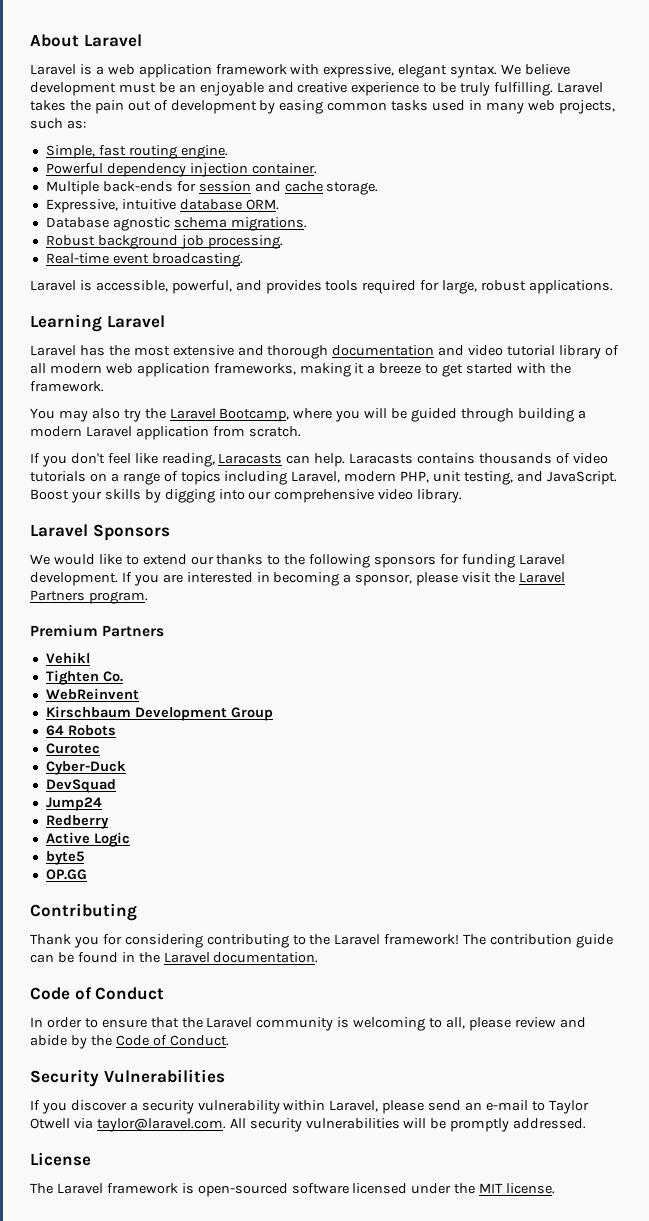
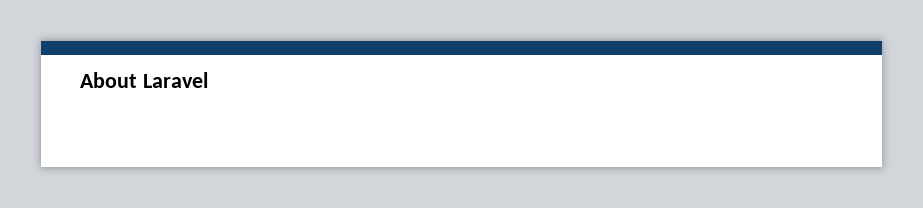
[30,64,571,78] [30,82,603,96] [30,100,615,114] [30,118,86,129] [45,145,228,159] [45,163,317,177] [45,181,379,195] [45,199,279,213] [45,217,307,231] [45,235,283,249] [45,253,243,267] [30,280,614,294] [30,314,165,332] [30,345,619,359] [30,363,571,377] [30,381,104,392] [30,408,586,422] [30,426,301,440] [30,453,608,467] [30,471,617,485] [30,489,463,503] [30,524,170,541] [30,554,565,568] [30,572,565,586] [30,590,148,604] [30,624,165,637] [45,652,90,664] [45,670,123,685] [45,688,139,700] [45,706,273,721] [45,725,116,736] [45,743,100,754] [45,761,126,775] [45,779,116,793] [45,797,102,811] [45,815,109,829] [45,832,130,847] [45,851,84,865] [45,869,87,880] [30,903,137,921] [30,934,614,948] [30,952,319,963] [30,987,165,1000] [30,1017,586,1031] [30,1035,229,1049] [30,1069,225,1087] [30,1100,589,1114] [30,1118,587,1132] [30,1152,91,1166] [30,1183,556,1197] // Laravel is a web application framework with expressive, elegant syntax. We believe development must be an enjoyable and creative experience to be truly fulfilling. Laravel takes the pain out of development by easing common tasks used in many web projects, such as: // Simple, fast routing engine. // Powerful dependency injection container. // Multiple back-ends for session and cache storage. // Expressive, intuitive database ORM. // Database agnostic schema migrations. // Robust background job processing. // Real-time event broadcasting. // Laravel is accessible, powerful, and provides tools required for large, robust applications. // Learning Laravel // Laravel has the most extensive and thorough documentation and video tutorial library of all modern web application frameworks, making it a breeze to get started with the framework. // You may also try the Laravel Bootcamp, where you will be guided through building a modern Laravel application from scratch. // If you don't feel like reading, Laracasts can help. Laracasts contains thousands of video tutorials on a range of topics including Laravel, modern PHP, unit testing, and JavaScript. Boost your skills by digging into our comprehensive video library. // Laravel Sponsors // We would like to extend our thanks to the following sponsors for funding Laravel development. If you are interested in becoming a sponsor, please visit the Laravel Partners program. // Premium Partners // Vehikl // Tighten Co. // WebReinvent // Kirschbaum Development Group // 64 Robots // Curotec // Cyber-Duck // DevSquad // Jump24 // Redberry // Active Logic // byte5 // OP.GG // Contributing // Thank you for considering contributing to the Laravel framework! The contribution guide can be found in the Laravel documentation. // Code of Conduct // In order to ensure that the Laravel community is welcoming to all, please review and abide by the Code of Conduct. // Security Vulnerabilities // If you discover a security vulnerability within Laravel, please send an e-mail to Taylor Otwell via taylor@laravel.com. All security vulnerabilities will be promptly addressed. // License // The Laravel framework is open-sourced software licensed under the MIT license. -> (208, 80) none

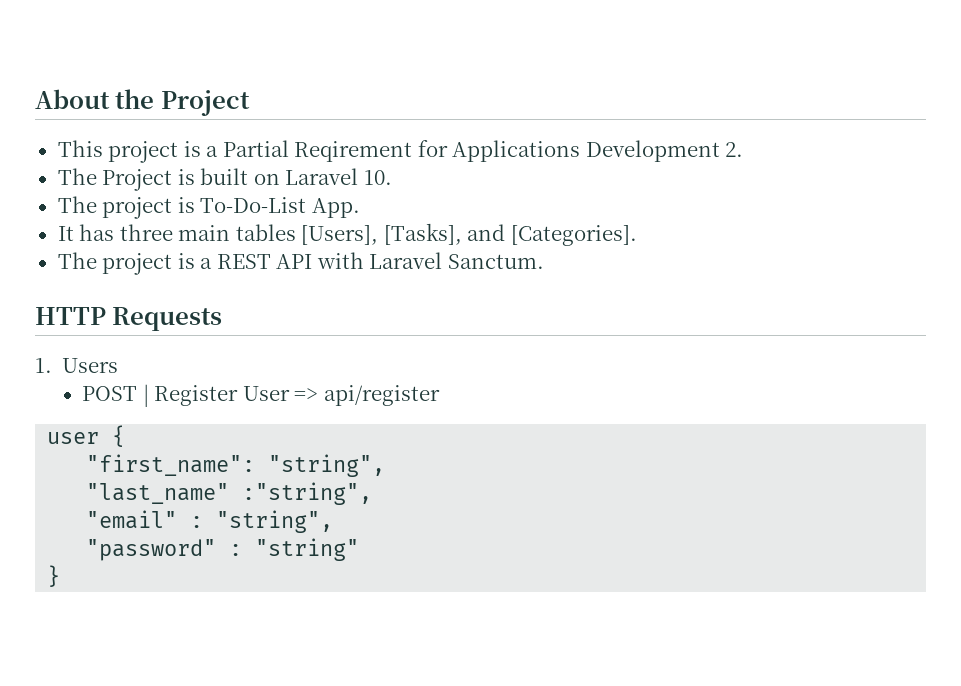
[142,72,208,88] Laravel -> [115,89,250,116] [57,140,744,163] [57,168,392,191] [57,196,360,219] [57,223,637,246] [57,252,544,275] [35,307,223,331] [35,358,119,373] [82,384,440,407] [47,425,126,447] [86,454,386,477] [86,482,373,505] [86,510,334,533] [86,538,360,561] [47,565,61,587] the Project // This project is a Partial Reqirement for Applications Development 2. // The Project is built on Laravel 10. // The project is To-Do-List App. // It has three main tables [Users], [Tasks], and [Categories]. // The project is a REST API with Laravel Sanctum. // HTTP Requests // 1. Users // POST | Register User => api/register // user { // "first_name": "string", // "last_name" :"string", // "email" : "string", // "password" : "string" // }

